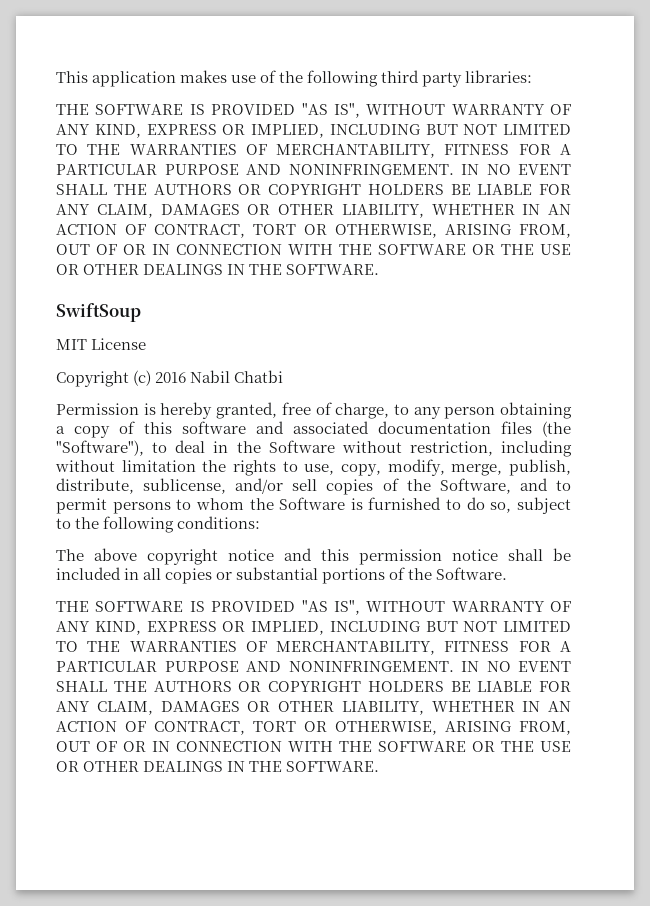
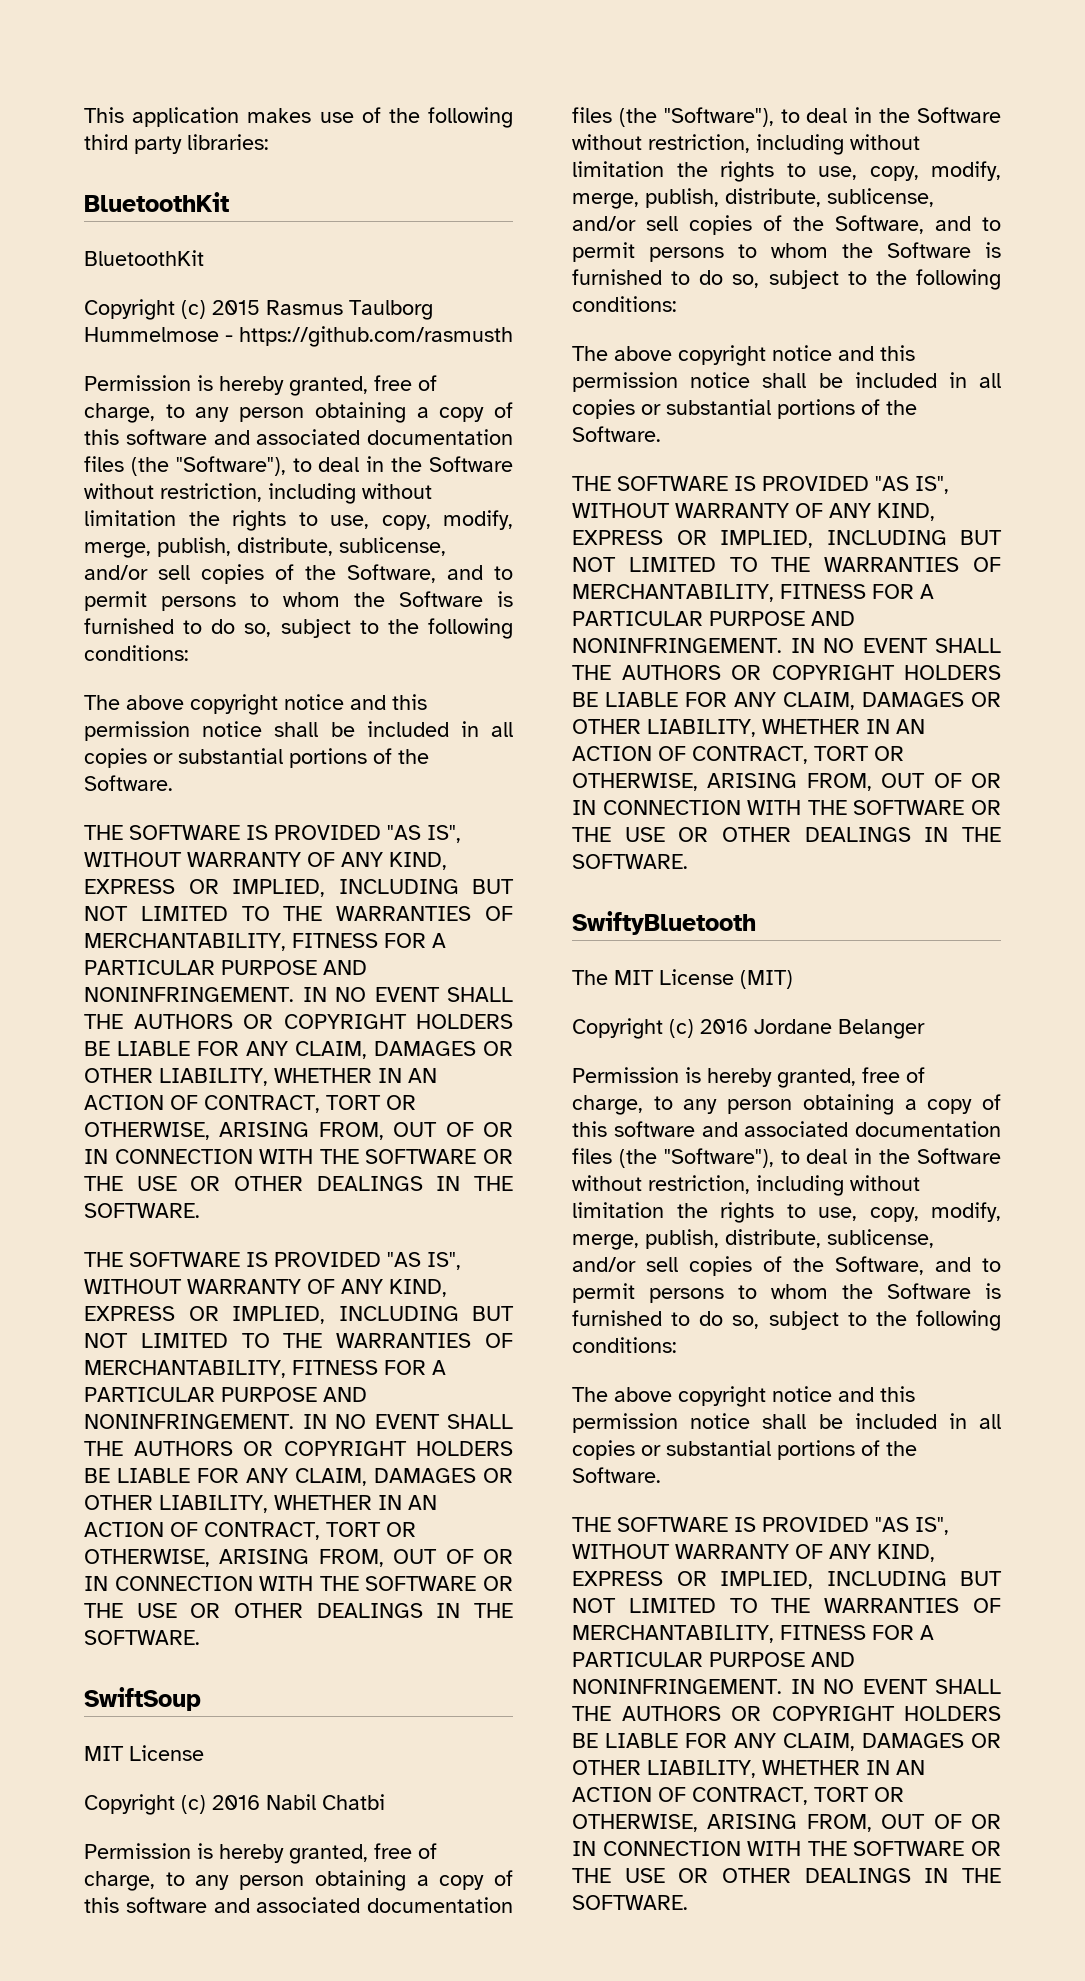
(533, 76) none -> [84,192,229,212] [84,250,204,266] [84,299,433,320] [84,326,513,347] [84,375,437,396] [84,402,513,423] [84,429,513,445] [84,456,513,476] [84,483,432,504] [84,510,513,531] [84,537,446,558] [84,564,513,584] [84,591,513,611] [84,618,513,639] [84,645,189,661] [84,694,427,715] [84,721,513,741] [84,748,429,768] [84,775,173,791] [84,825,461,843] [84,852,447,870] [84,879,514,897] [84,906,513,921] [84,933,446,951] [84,960,367,975] [84,987,513,1002] [84,1014,513,1029] [84,1041,513,1059] [84,1068,437,1086] [84,1095,416,1113] [84,1122,513,1140] [84,1149,513,1164] [84,1176,513,1191] [84,1203,200,1218] // BluetoothKit // BluetoothKit // Copyright (c) 2015 Rasmus Taulborg Hummelmose - https://github.com/rasmusth // Permission is hereby granted, free of charge, to any person obtaining a copy of this software and associated documentation files (the "Software"), to deal in the Software without restriction, including without limitation the rights to use, copy, modify, merge, publish, distribute, sublicense, and/or sell copies of the Software, and to permit persons to whom the Software is furnished to do so, subject to the following conditions: // The above copyright notice and this permission notice shall be included in all copies or substantial portions of the Software. // THE SOFTWARE IS PROVIDED "AS IS", WITHOUT WARRANTY OF ANY KIND, EXPRESS OR IMPLIED, INCLUDING BUT NOT LIMITED TO THE WARRANTIES OF MERCHANTABILITY, FITNESS FOR A PARTICULAR PURPOSE AND NONINFRINGEMENT. IN NO EVENT SHALL THE AUTHORS OR COPYRIGHT HOLDERS BE LIABLE FOR ANY CLAIM, DAMAGES OR OTHER LIABILITY, WHETHER IN AN ACTION OF CONTRACT, TORT OR OTHERWISE, ARISING FROM, OUT OF OR IN CONNECTION WITH THE SOFTWARE OR THE USE OR OTHER DEALINGS IN THE SOFTWARE.
(380, 766) none -> [572,911,756,935] [572,969,793,989] [572,1018,925,1039] [572,1067,925,1088] [572,1094,1001,1115] [572,1121,1001,1137] [572,1148,1001,1168] [572,1175,920,1196] [572,1202,1001,1223] [572,1229,934,1250] [572,1256,1001,1276] [572,1283,1001,1303] [572,1310,1001,1331] [572,1337,677,1353] [572,1386,915,1407] [572,1413,1001,1433] [572,1440,917,1460] [572,1467,661,1483] [572,1517,949,1535] [572,1544,935,1562] [572,1571,1002,1589] [572,1598,1001,1613] [572,1625,934,1643] [572,1652,855,1667] [572,1679,1001,1694] [572,1706,1001,1721] [572,1733,1001,1751] [572,1760,925,1778] [572,1787,904,1805] [572,1814,1001,1832] [572,1841,1001,1856] [572,1868,1001,1883] [572,1895,688,1910] // SwiftyBluetooth // The MIT License (MIT) // Copyright (c) 2016 Jordane Belanger // Permission is hereby granted, free of charge, to any person obtaining a copy of this software and associated documentation files (the "Software"), to deal in the Software without restriction, including without limitation the rights to use, copy, modify, merge, publish, distribute, sublicense, and/or sell copies of the Software, and to permit persons to whom the Software is furnished to do so, subject to the following conditions: // The above copyright notice and this permission notice shall be included in all copies or substantial portions of the Software. // THE SOFTWARE IS PROVIDED "AS IS", WITHOUT WARRANTY OF ANY KIND, EXPRESS OR IMPLIED, INCLUDING BUT NOT LIMITED TO THE WARRANTIES OF MERCHANTABILITY, FITNESS FOR A PARTICULAR PURPOSE AND NONINFRINGEMENT. IN NO EVENT SHALL THE AUTHORS OR COPYRIGHT HOLDERS BE LIABLE FOR ANY CLAIM, DAMAGES OR OTHER LIABILITY, WHETHER IN AN ACTION OF CONTRACT, TORT OR OTHERWISE, ARISING FROM, OUT OF OR IN CONNECTION WITH THE SOFTWARE OR THE USE OR OTHER DEALINGS IN THE SOFTWARE.

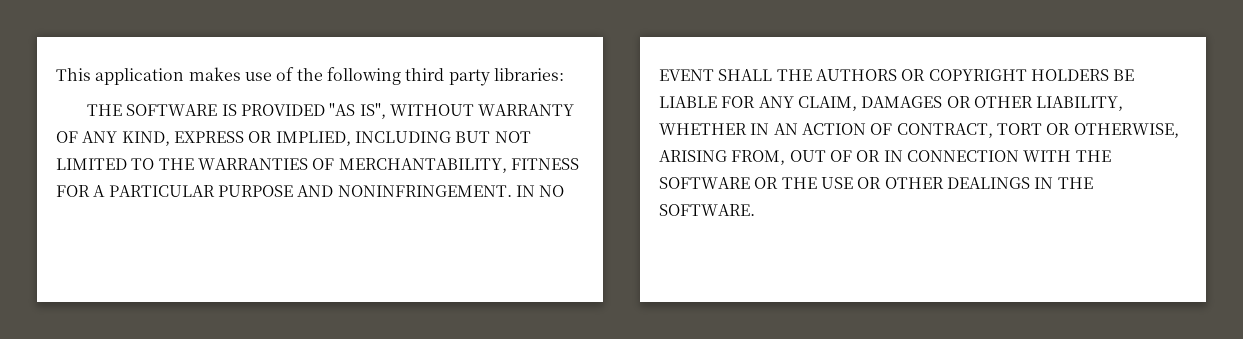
[84,192,229,212] [84,250,204,266] [84,299,433,320] [84,326,513,347] [84,375,437,396] [84,402,513,423] [84,429,513,445] [84,456,513,476] [84,483,432,504] [84,510,513,531] [84,537,446,558] [84,564,513,584] [84,591,513,611] [84,618,513,639] [84,645,189,661] [84,694,427,715] [84,721,513,741] [84,748,429,768] [84,775,173,791] // BluetoothKit // BluetoothKit // Copyright (c) 2015 Rasmus Taulborg Hummelmose - https://github.com/rasmusth // Permission is hereby granted, free of charge, to any person obtaining a copy of this software and associated documentation files (the "Software"), to deal in the Software without restriction, including without limitation the rights to use, copy, modify, merge, publish, distribute, sublicense, and/or sell copies of the Software, and to permit persons to whom the Software is furnished to do so, subject to the following conditions: // The above copyright notice and this permission notice shall be included in all copies or substantial portions of the Software. -> (564, 74) none
[84,1252,461,1270] [84,1279,447,1297] [84,1306,514,1324] [84,1333,513,1348] [84,1360,446,1378] [84,1387,367,1402] [84,1414,513,1429] [84,1441,513,1456] [84,1468,513,1486] [84,1495,437,1513] [84,1522,416,1540] [84,1549,513,1567] [84,1576,513,1591] [84,1603,513,1618] [84,1630,200,1645] [84,1687,201,1711] [84,1745,204,1761] [84,1794,385,1815] [84,1843,437,1864] [84,1870,513,1891] [84,1897,513,1913] [572,107,1001,127] [572,134,920,155] [572,161,1001,182] [572,188,934,209] [572,215,1001,235] [572,242,1001,262] [572,269,1001,290] [572,296,677,312] [572,345,915,366] [572,372,1001,392] [572,399,917,419] [572,426,661,442] [572,476,949,494] [572,503,935,521] [572,530,1002,548] [572,557,1001,572] [572,584,934,602] [572,611,855,626] [572,638,1001,653] [572,665,1001,680] [572,692,1001,710] [572,719,925,737] [572,746,904,764] [572,773,1001,791] [572,800,1001,815] [572,827,1001,842] [572,854,688,869] [572,911,756,935] [572,969,793,989] [572,1018,925,1039] [572,1067,925,1088] [572,1094,1001,1115] [572,1121,1001,1137] [572,1148,1001,1168] [572,1175,920,1196] [572,1202,1001,1223] [572,1229,934,1250] [572,1256,1001,1276] [572,1283,1001,1303] [572,1310,1001,1331] [572,1337,677,1353] [572,1386,915,1407] [572,1413,1001,1433] [572,1440,917,1460] [572,1467,661,1483] [572,1517,949,1535] [572,1544,935,1562] [572,1571,1002,1589] [572,1598,1001,1613] [572,1625,934,1643] [572,1652,855,1667] [572,1679,1001,1694] [572,1706,1001,1721] [572,1733,1001,1751] [572,1760,925,1778] [572,1787,904,1805] [572,1814,1001,1832] [572,1841,1001,1856] [572,1868,1001,1883] [572,1895,688,1910] // THE SOFTWARE IS PROVIDED "AS IS", WITHOUT WARRANTY OF ANY KIND, EXPRESS OR IMPLIED, INCLUDING BUT NOT LIMITED TO THE WARRANTIES OF MERCHANTABILITY, FITNESS FOR A PARTICULAR PURPOSE AND NONINFRINGEMENT. IN NO EVENT SHALL THE AUTHORS OR COPYRIGHT HOLDERS BE LIABLE FOR ANY CLAIM, DAMAGES OR OTHER LIABILITY, WHETHER IN AN ACTION OF CONTRACT, TORT OR OTHERWISE, ARISING FROM, OUT OF OR IN CONNECTION WITH THE SOFTWARE OR THE USE OR OTHER DEALINGS IN THE SOFTWARE. // SwiftSoup // MIT License // Copyright (c) 2016 Nabil Chatbi // Permission is hereby granted, free of charge, to any person obtaining a copy of this software and associated documentation files (the "Software"), to deal in the Software without restriction, including without limitation the rights to use, copy, modify, merge, publish, distribute, sublicense, and/or sell copies of the Software, and to permit persons to whom the Software is furnished to do so, subject to the following conditions: // The above copyright notice and this permission notice shall be included in all copies or substantial portions of the Software. // THE SOFTWARE IS PROVIDED "AS IS", WITHOUT WARRANTY OF ANY KIND, EXPRESS OR IMPLIED, INCLUDING BUT NOT LIMITED TO THE WARRANTIES OF MERCHANTABILITY, FITNESS FOR A PARTICULAR PURPOSE AND NONINFRINGEMENT. IN NO EVENT SHALL THE AUTHORS OR COPYRIGHT HOLDERS BE LIABLE FOR ANY CLAIM, DAMAGES OR OTHER LIABILITY, WHETHER IN AN ACTION OF CONTRACT, TORT OR OTHERWISE, ARISING FROM, OUT OF OR IN CONNECTION WITH THE SOFTWARE OR THE USE OR OTHER DEALINGS IN THE SOFTWARE. // SwiftyBluetooth // The MIT License (MIT) // Copyright (c) 2016 Jordane Belanger // Permission is hereby granted, free of charge, to any person obtaining a copy of this software and associated documentation files (the "Software"), to deal in the Software without restriction, including without limitation the rights to use, copy, modify, merge, publish, distribute, sublicense, and/or sell copies of the Software, and to permit persons to whom the Software is furnished to do so, subject to the following conditions: // The above copyright notice and this permission notice shall be included in all copies or substantial portions of the Software. // THE SOFTWARE IS PROVIDED "AS IS", WITHOUT WARRANTY OF ANY KIND, EXPRESS OR IMPLIED, INCLUDING BUT NOT LIMITED TO THE WARRANTIES OF MERCHANTABILITY, FITNESS FOR A PARTICULAR PURPOSE AND NONINFRINGEMENT. IN NO EVENT SHALL THE AUTHORS OR COPYRIGHT HOLDERS BE LIABLE FOR ANY CLAIM, DAMAGES OR OTHER LIABILITY, WHETHER IN AN ACTION OF CONTRACT, TORT OR OTHERWISE, ARISING FROM, OUT OF OR IN CONNECTION WITH THE SOFTWARE OR THE USE OR OTHER DEALINGS IN THE SOFTWARE. -> (755, 210) none

